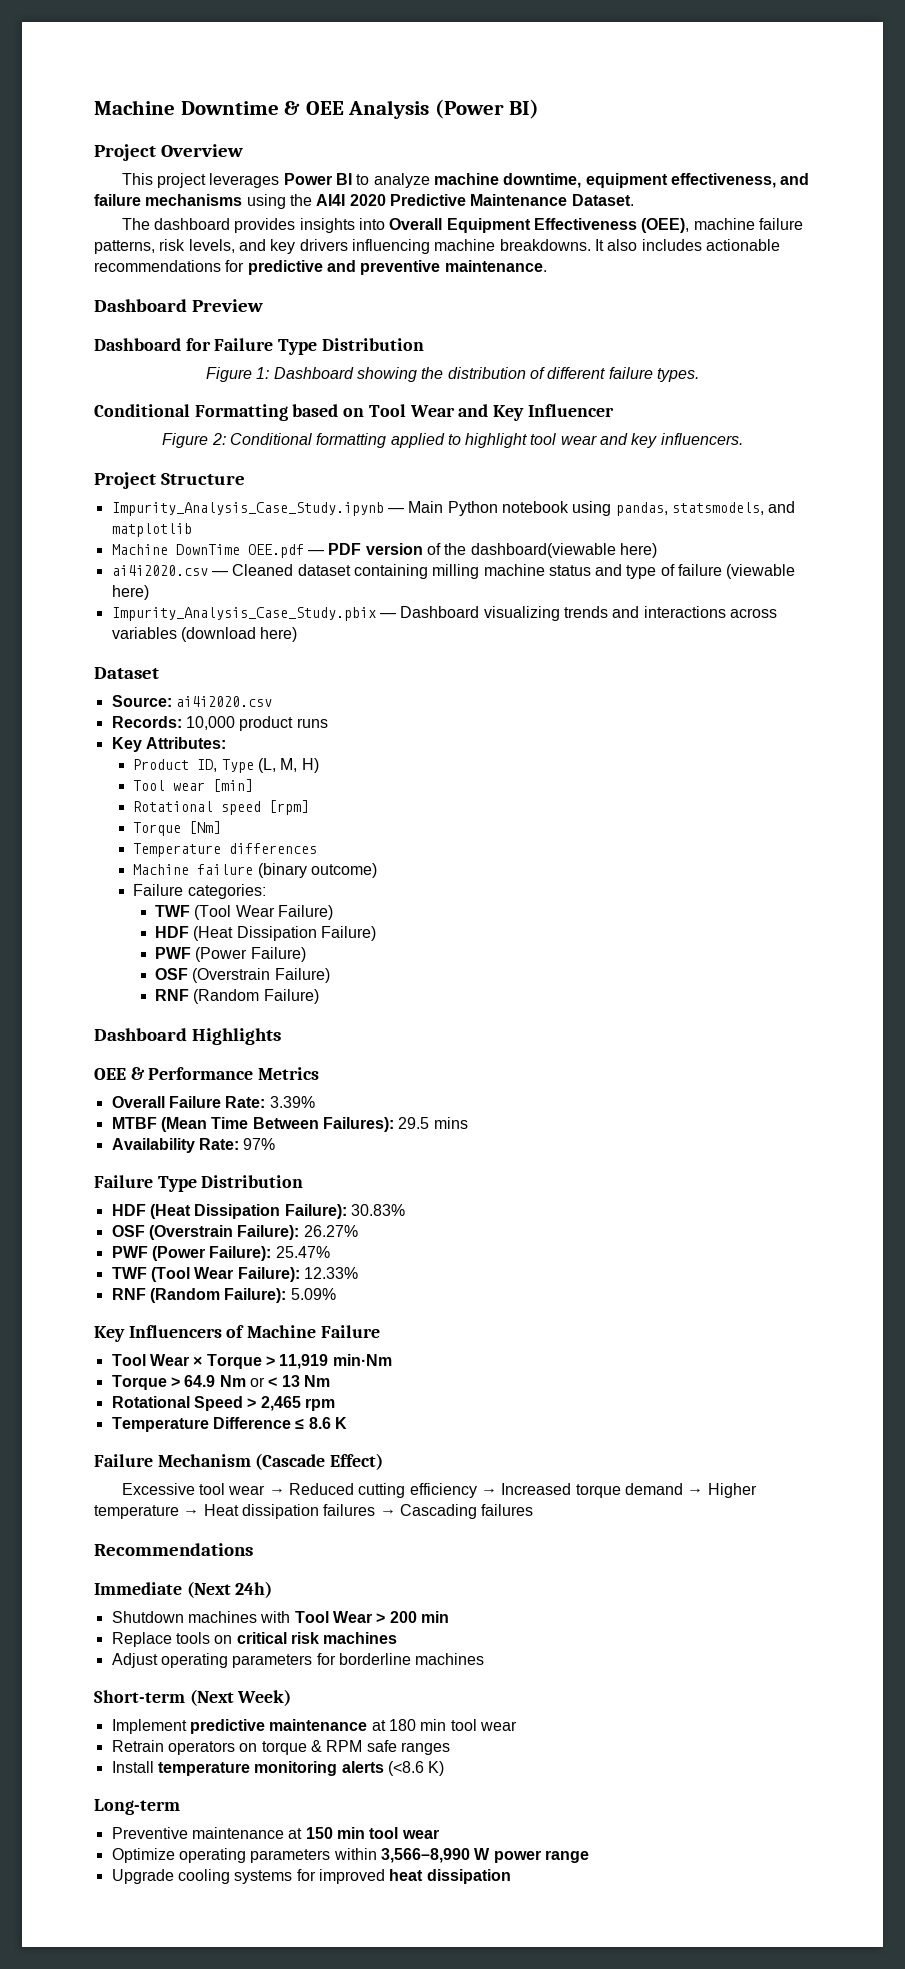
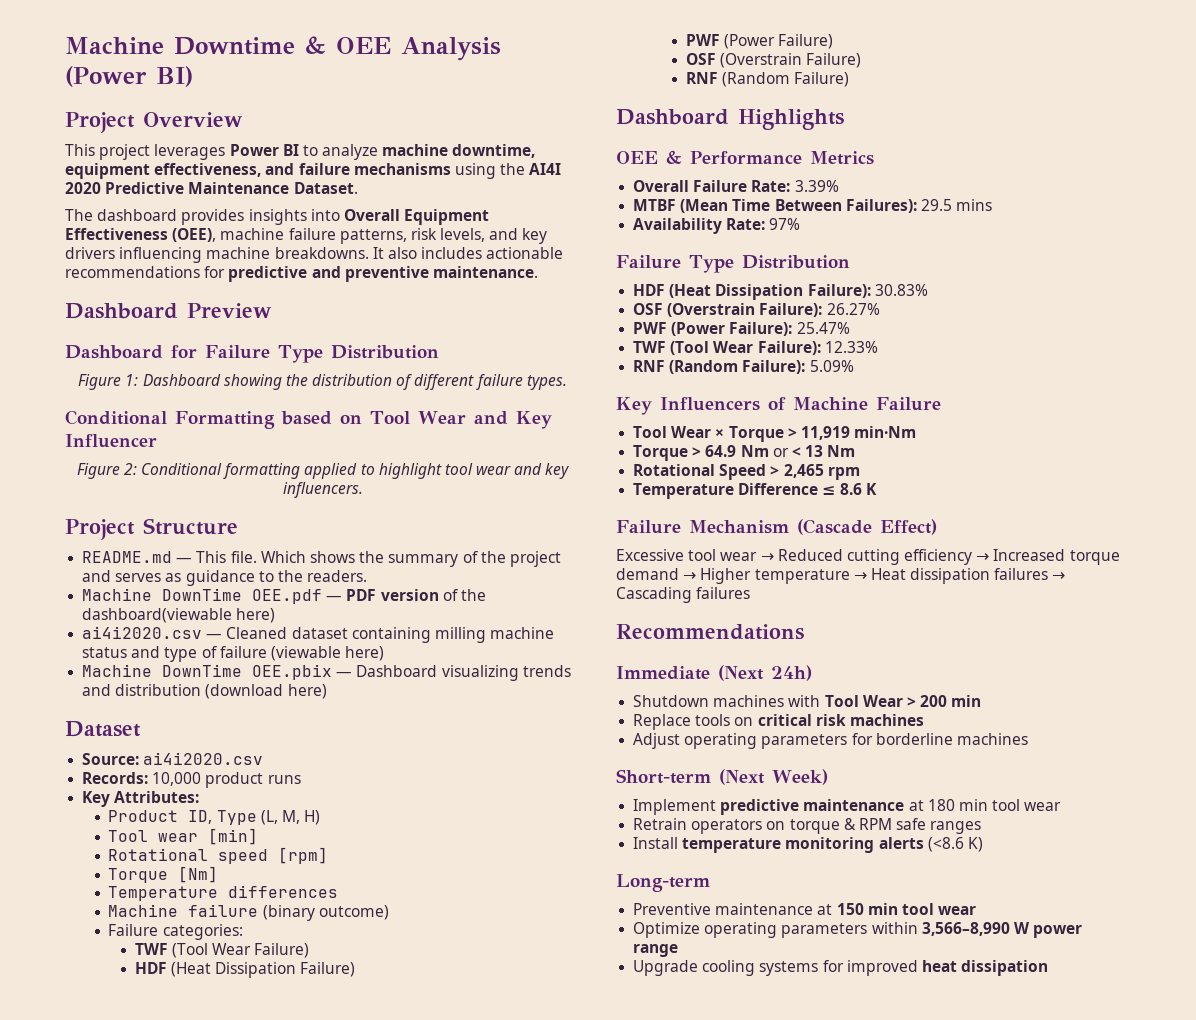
[111,501,796,516] [111,523,192,537] Impurity_Analysis_Case_Study.ipynb — Main Python notebook using pandas, statsmodels, and matplotlib -> [82,551,561,567] [82,570,368,586] README.md — This file. Which shows the summary of the project and serves as guidance to the readers.
[111,607,376,621] Impurity_Analysis_Case_Study.pbix -> [82,664,333,680] Machine DownTime OEE.pbix
[643,606,777,618] [111,627,177,639] interactions across variables -> [115,684,202,696] distribution

